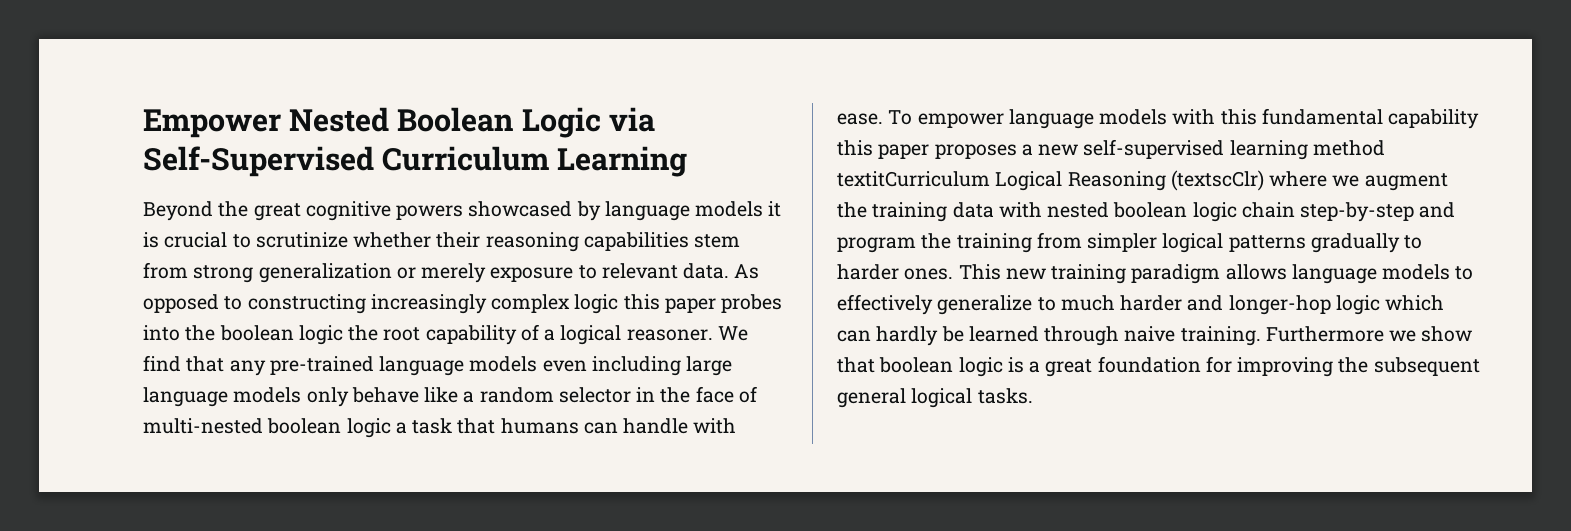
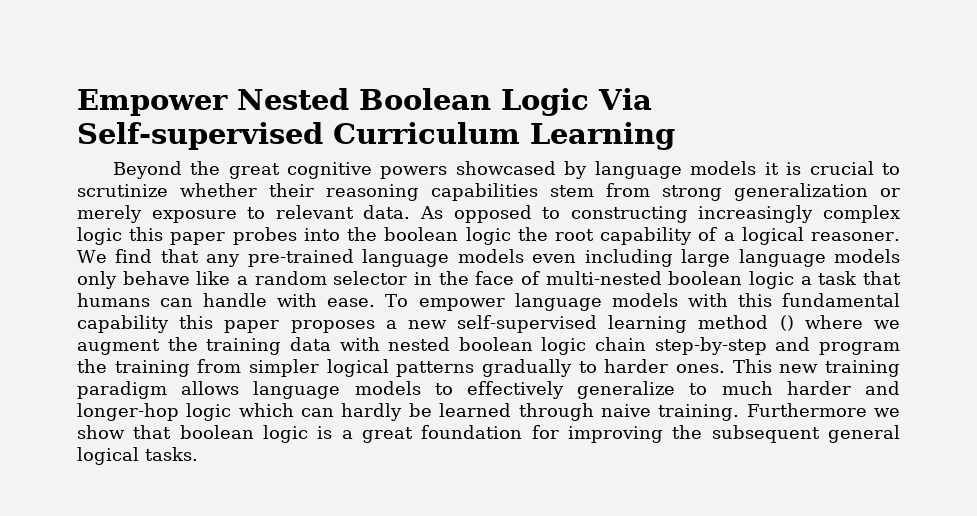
[608,107,655,132] [143,146,374,177] via Self-Supervised -> [598,88,652,110] [77,122,323,150] Via Self-supervised
[837,170,1264,191] textitCurriculum Logical Reasoning (textscClr) -> [779,315,794,331] ()

